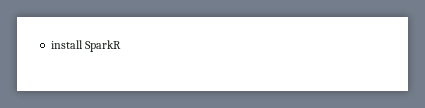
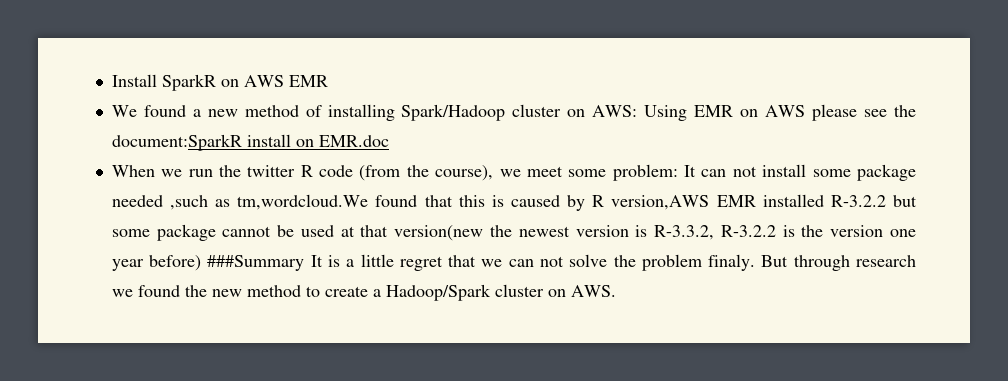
[51,40,122,52] install SparkR -> [111,74,328,91] [111,104,917,121] [111,134,389,151] [111,164,917,181] [111,194,917,211] [111,224,916,241] [111,254,916,271] [111,284,616,301] Install SparkR on AWS EMR // We found a new method of installing Spark/Hadoop cluster on AWS: Using EMR on AWS please see the document:SparkR install on EMR.doc // When we run the twitter R code (from the course), we meet some problem: It can not install some package needed ,such as tm,wordcloud.We found that this is caused by R version,AWS EMR installed R-3.2.2 but some package cannot be used at that version(new the newest version is R-3.3.2, R-3.2.2 is the version one year before) ###Summary It is a little regret that we can not solve the problem finaly. But through research we found the new method to create a Hadoop/Spark cluster on AWS.

